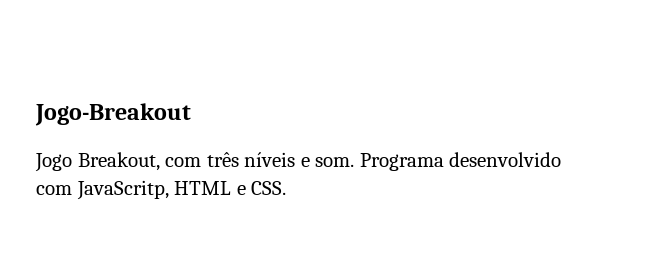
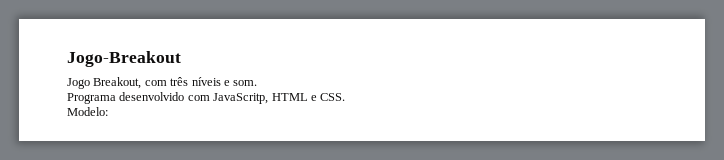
(355, 162) none -> (258, 83) //
(287, 188) none -> [67,107,108,116] // Modelo:

